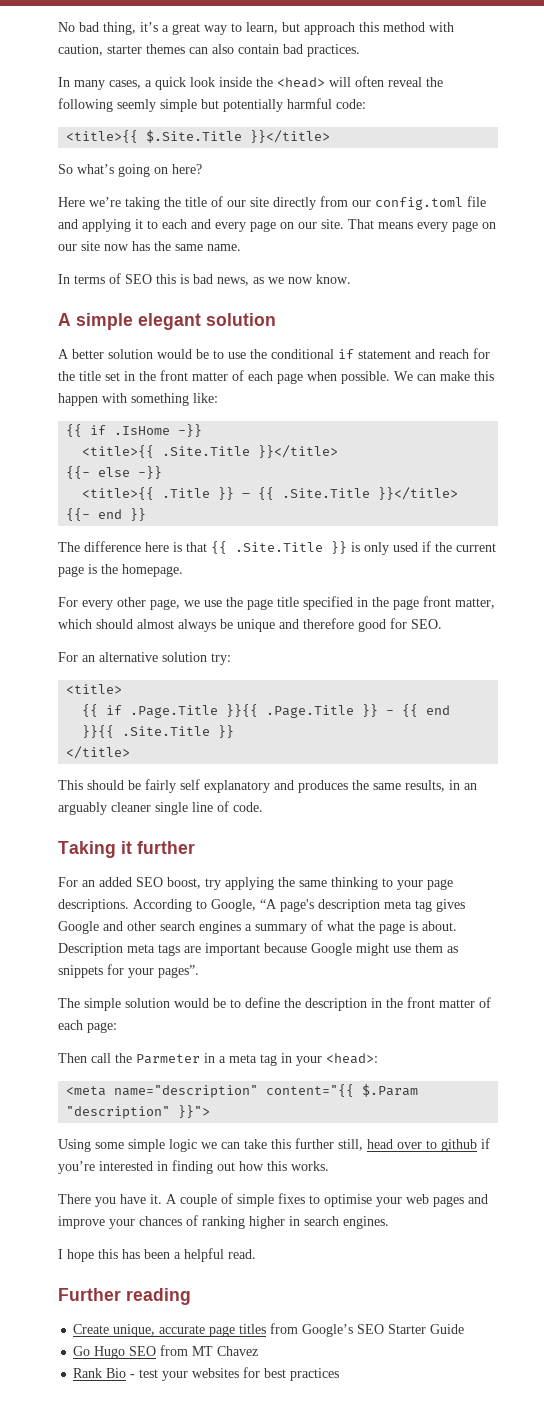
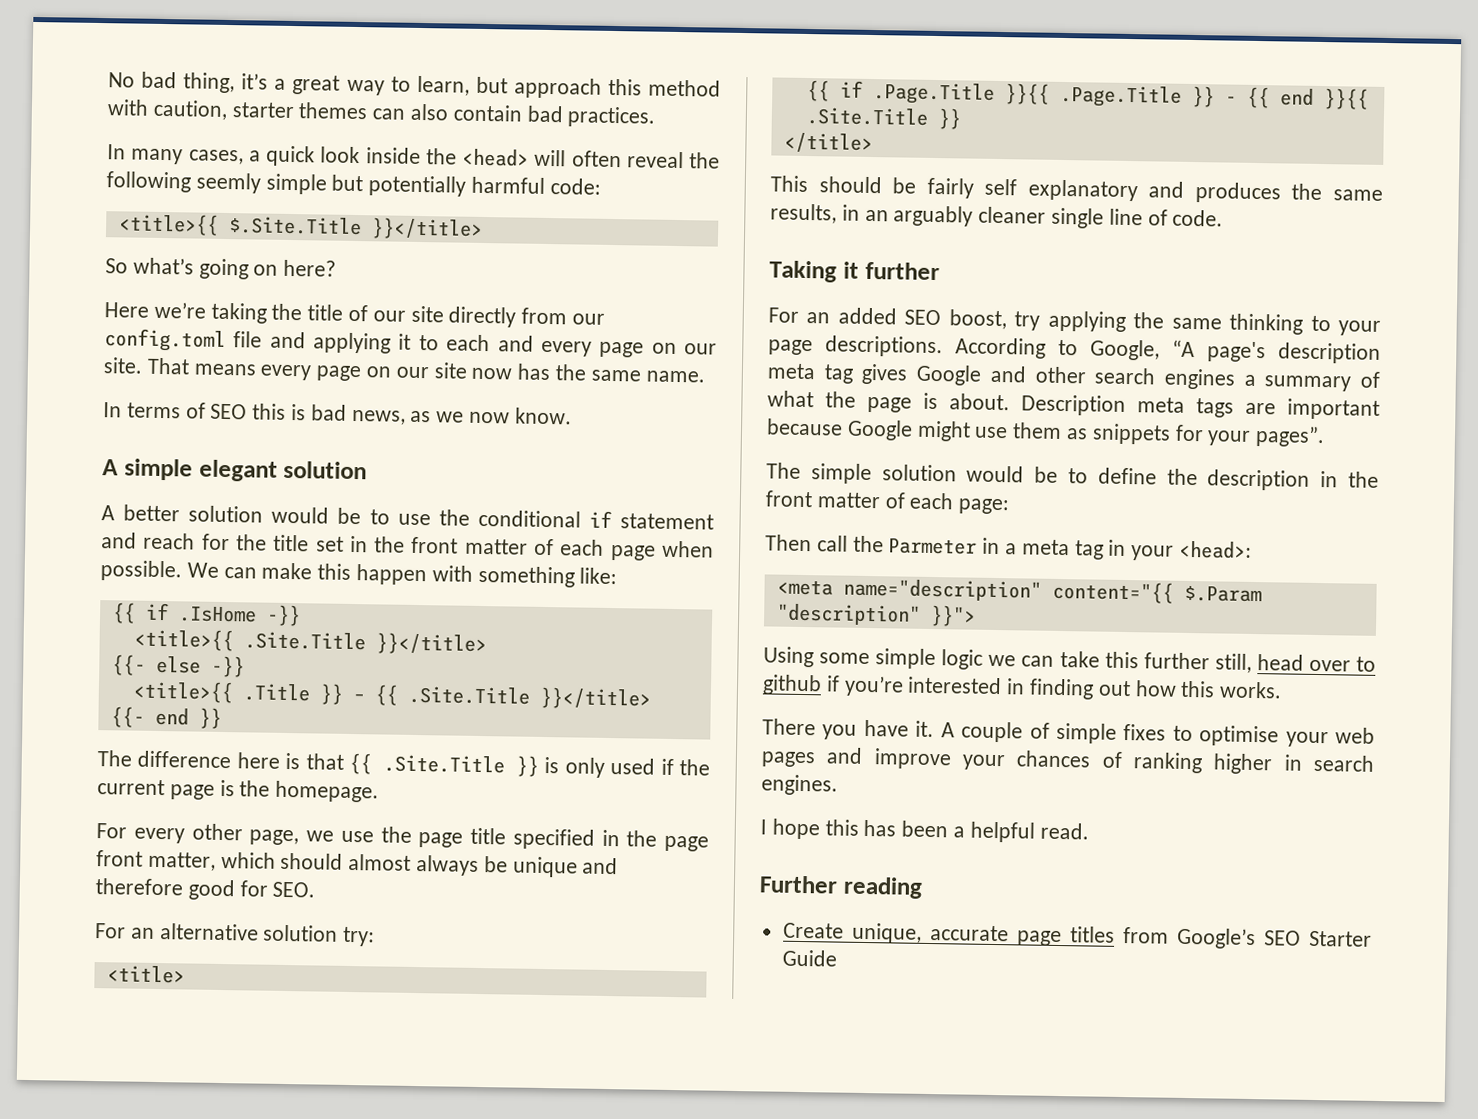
[73,1345,259,1359] [73,1367,340,1381] // Go Hugo SEO from MT Chavez // Rank Bio - test your websites for best practices -> (837, 958) none

